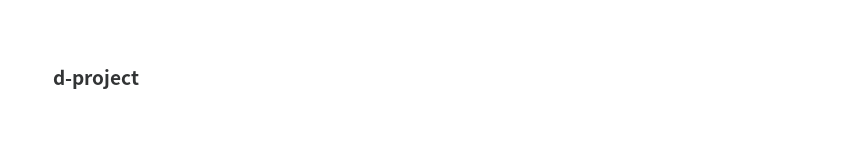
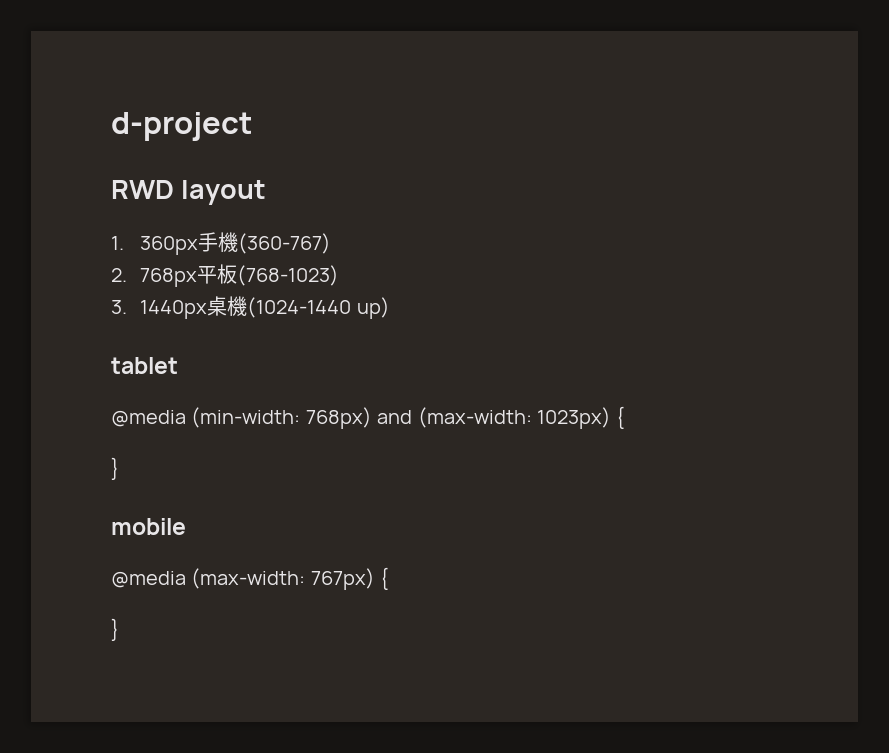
(139, 79) none -> [111,180,267,205] [111,232,332,255] [111,264,340,287] [111,296,390,319] [111,357,178,374] [111,406,625,429] [111,457,119,480] [111,518,186,535] [111,567,389,590] [111,618,119,641] // RWD layout // 1. 360px手機(360-767) // 2. 768px平板(768-1023) // 3. 1440px桌機(1024-1440 up) // tablet // @media (min-width: 768px) and (max-width: 1023px) { // } // mobile // @media (max-width: 767px) { // }

